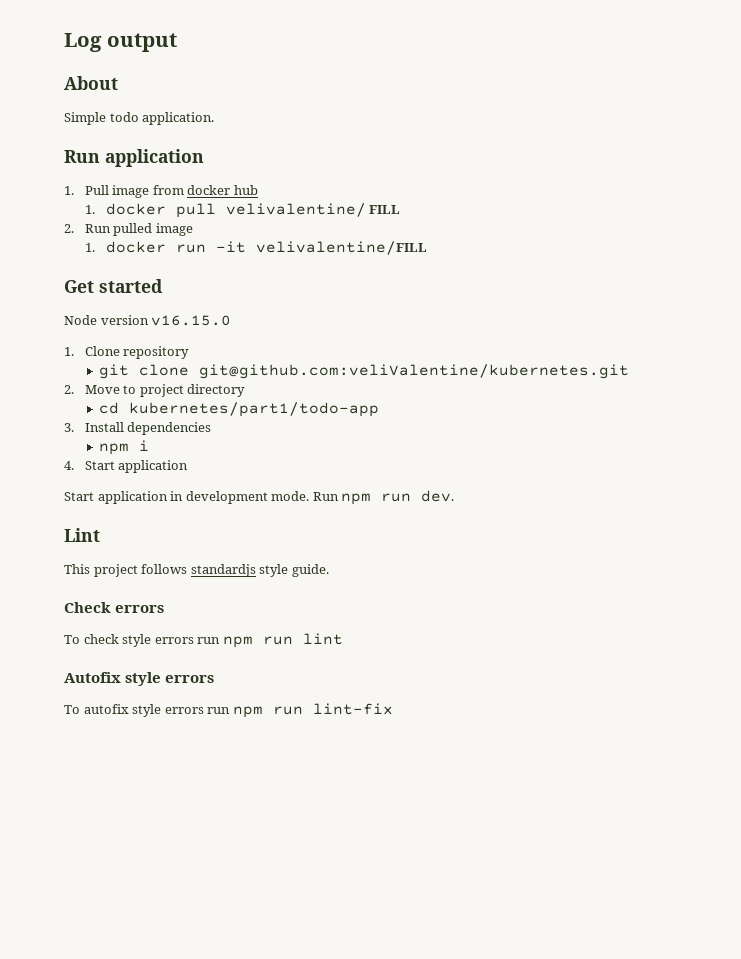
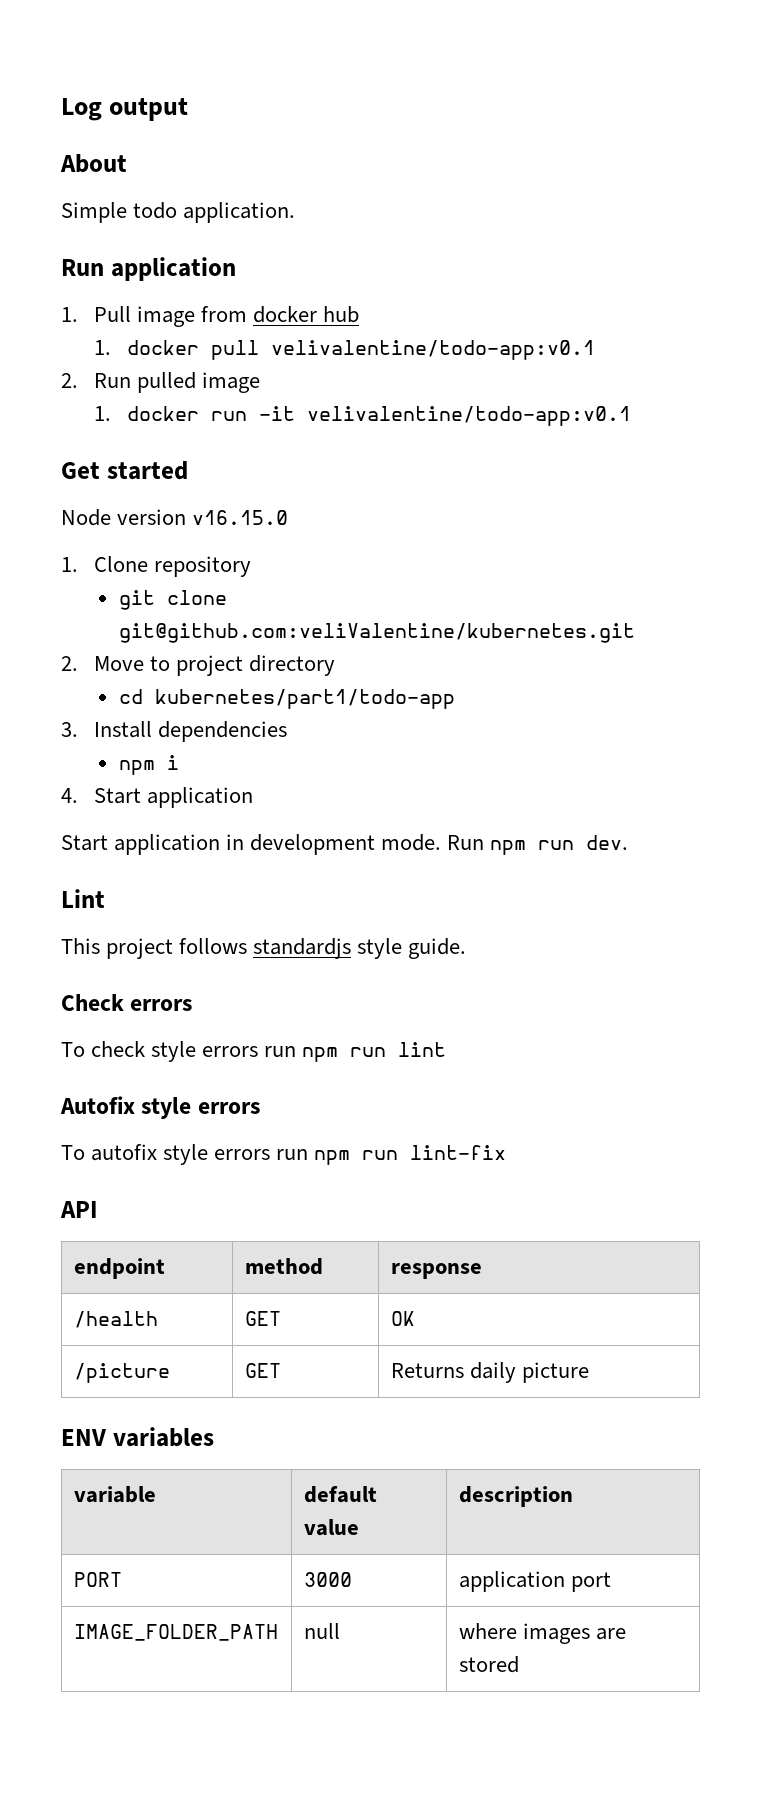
[225,203,401,217] velivalentine/ FILL -> [271,340,596,360] velivalentine/todo-app:v0.1
[255,241,427,255] velivalentine/FILL -> [307,406,632,426] velivalentine/todo-app:v0.1
(393, 709) none -> [60,1201,98,1218] [73,1258,165,1279] [244,1258,323,1275] [390,1263,482,1279] [73,1311,158,1328] [244,1311,281,1326] [390,1311,415,1326] [73,1363,170,1383] [244,1363,281,1378] [390,1362,589,1383] [61,1427,214,1447] [73,1486,156,1503] [303,1486,377,1503] [303,1519,359,1536] [458,1486,573,1507] [73,1572,122,1587] [303,1572,352,1587] [458,1571,611,1592] [73,1624,278,1641] [303,1623,340,1639] [458,1623,626,1644] [458,1656,519,1673] // API // endpoint | method | response // /health | GET | OK // /picture | GET | Returns daily picture // ENV variables // variable | default value | description // PORT | 3000 | application port // IMAGE_FOLDER_PATH | null | where images are stored

